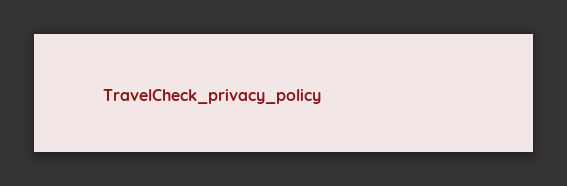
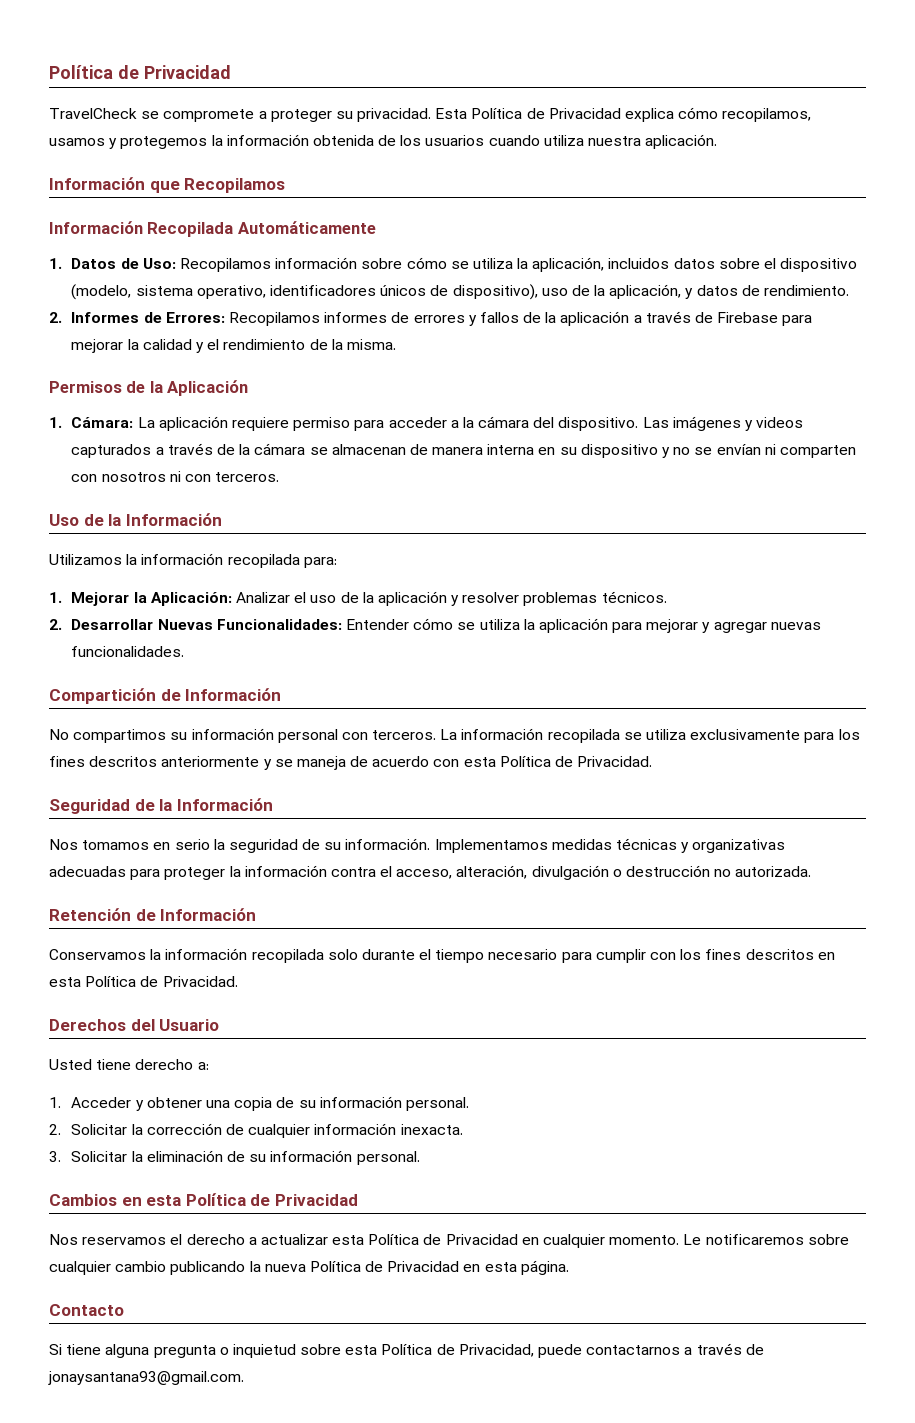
[103,89,321,104] TravelCheck_privacy_policy -> [49,65,231,79] [49,107,812,122] [49,134,718,149] [49,177,286,193] [49,221,376,237] [49,257,858,272] [71,284,849,300] [49,311,813,326] [71,339,396,353] [49,380,249,396] [49,416,804,431] [71,443,856,458] [71,471,280,482] [49,513,222,526] [49,553,337,568] [49,591,667,606] [49,618,821,633] [71,646,185,657] [49,688,282,704] [49,728,860,743] [49,756,653,770] [49,798,273,814] [49,838,786,853] [49,865,812,880] [49,908,257,921] [49,948,835,963] [49,976,238,987] [49,1019,220,1031] [49,1059,209,1070] [49,1096,469,1111] [49,1123,463,1138] [49,1150,420,1165] [49,1193,358,1206] [49,1234,849,1248] [49,1260,569,1275] [49,1304,124,1316] [49,1343,764,1358] [48,1371,244,1385] Política de Privacidad // TravelCheck se compromete a proteger su privacidad. Esta Política de Privacidad explica cómo recopilamos, usamos y protegemos la información obtenida de los usuarios cuando utiliza nuestra aplicación. // Información que Recopilamos // Información Recopilada Automáticamente // 1. Datos de Uso: Recopilamos información sobre cómo se utiliza la aplicación, incluidos datos sobre el dispositivo (modelo, sistema operativo, identificadores únicos de dispositivo), uso de la aplicación, y datos de rendimiento. // 2. Informes de Errores: Recopilamos informes de errores y fallos de la aplicación a través de Firebase para mejorar la calidad y el rendimiento de la misma. // Permisos de la Aplicación // 1. Cámara: La aplicación requiere permiso para acceder a la cámara del dispositivo. Las imágenes y videos capturados a través de la cámara se almacenan de manera interna en su dispositivo y no se envían ni comparten con nosotros ni con terceros. // Uso de la Información // Utilizamos la información recopilada para: // 1. Mejorar la Aplicación: Analizar el uso de la aplicación y resolver problemas técnicos. // 2. Desarrollar Nuevas Funcionalidades: Entender cómo se utiliza la aplicación para mejorar y agregar nuevas funcionalidades. // Compartición de Información // No compartimos su información personal con terceros. La información recopilada se utiliza exclusivamente para los fines descritos anteriormente y se maneja de acuerdo con esta Política de Privacidad. // Seguridad de la Información // Nos tomamos en serio la seguridad de su información. Implementamos medidas técnicas y organizativas adecuadas para proteger la información contra el acceso, alteración, divulgación o destrucción no autorizada. // Retención de Información // Conservamos la información recopilada solo durante el tiempo necesario para cumplir con los fines descritos en esta Política de Privacidad. // Derechos del Usuario // Usted tiene derecho a: // 1. Acceder y obtener una copia de su información personal. // 2. Solicitar la corrección de cualquier información inexacta. // 3. Solicitar la eliminación de su información personal. // Cambios en esta Política de Privacidad // Nos reservamos el derecho a actualizar esta Política de Privacidad en cualquier momento. Le notificaremos sobre cualquier cambio publicando la nueva Política de Privacidad en esta página. // Contacto // Si tiene alguna pregunta o inquietud sobre esta Política de Privacidad, puede contactarnos a través de jonaysantana93@gmail.com.

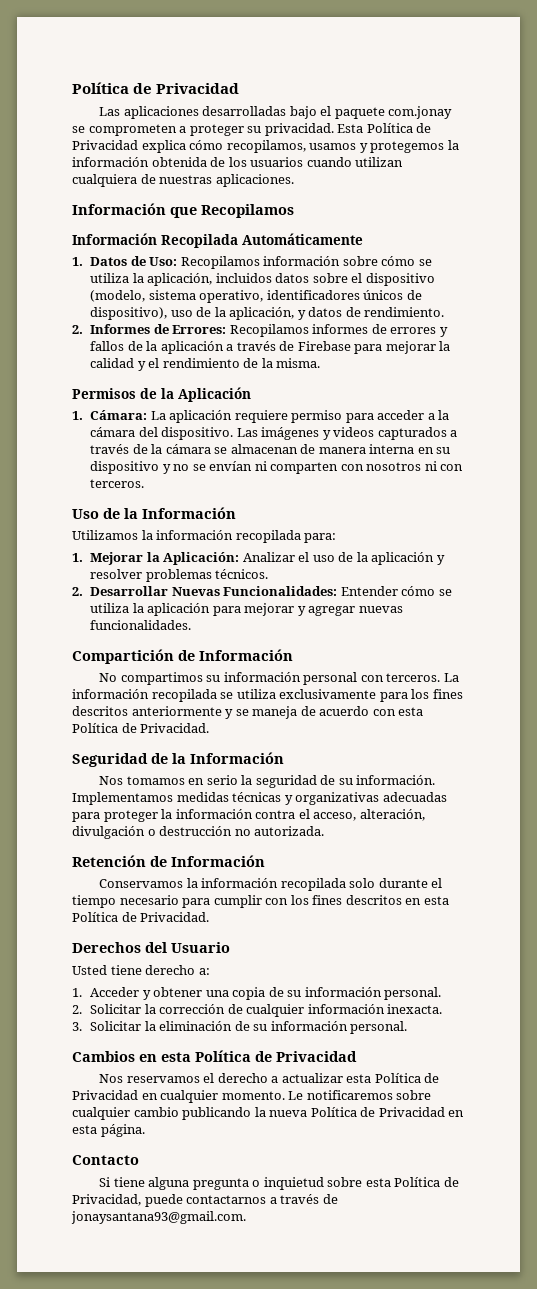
[49,65,231,79] [49,108,255,122] Política de Privacidad // TravelCheck se compromete -> [72,82,240,94] [99,106,453,119] [72,124,177,136] Política de Privacidad // Las aplicaciones desarrolladas bajo el paquete com.jonay se comprometen
[543,134,718,149] utiliza nuestra aplicación. -> [355,157,404,167] [72,174,294,187] utilizan cualquiera de nuestras aplicaciones.

